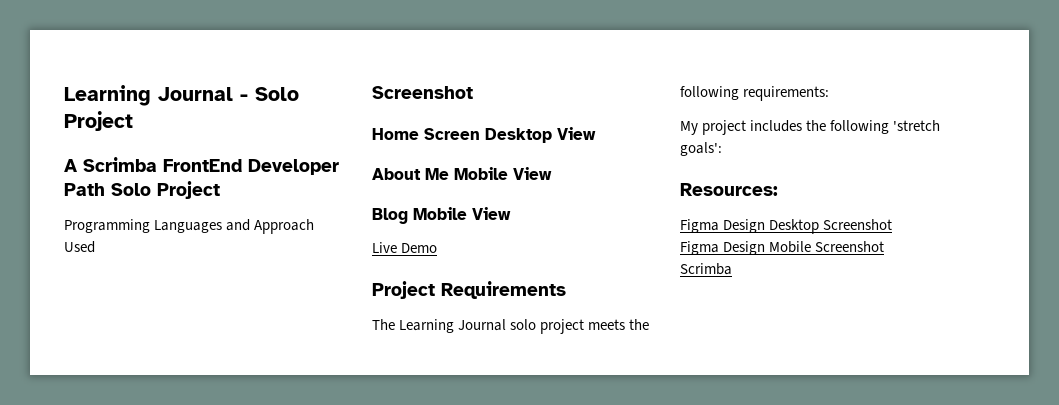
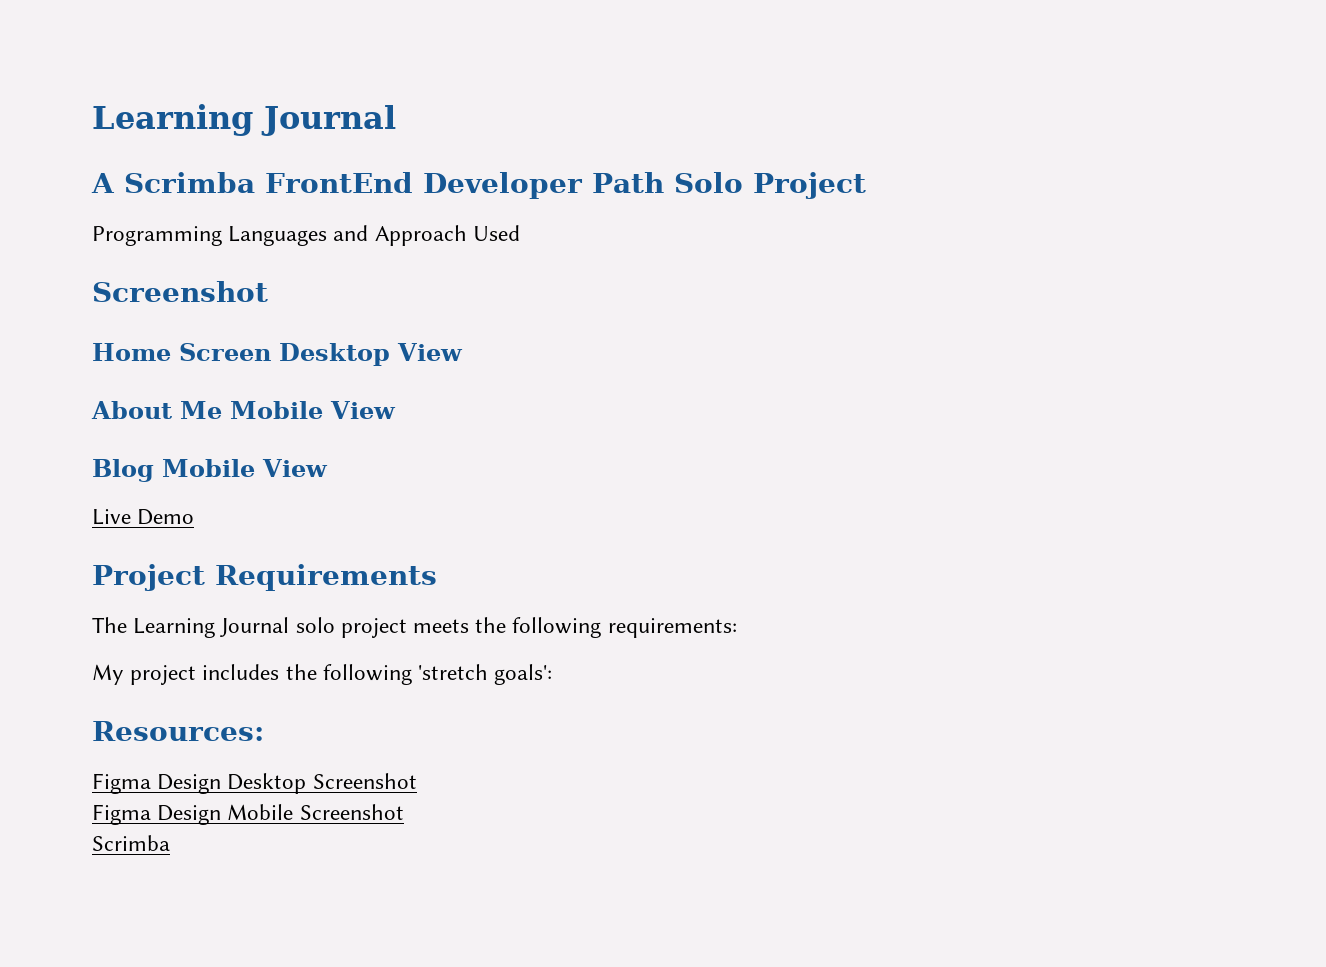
[64,85,299,106] [64,111,133,131] Learning Journal - Solo Project -> [92,104,396,136] Learning Journal

